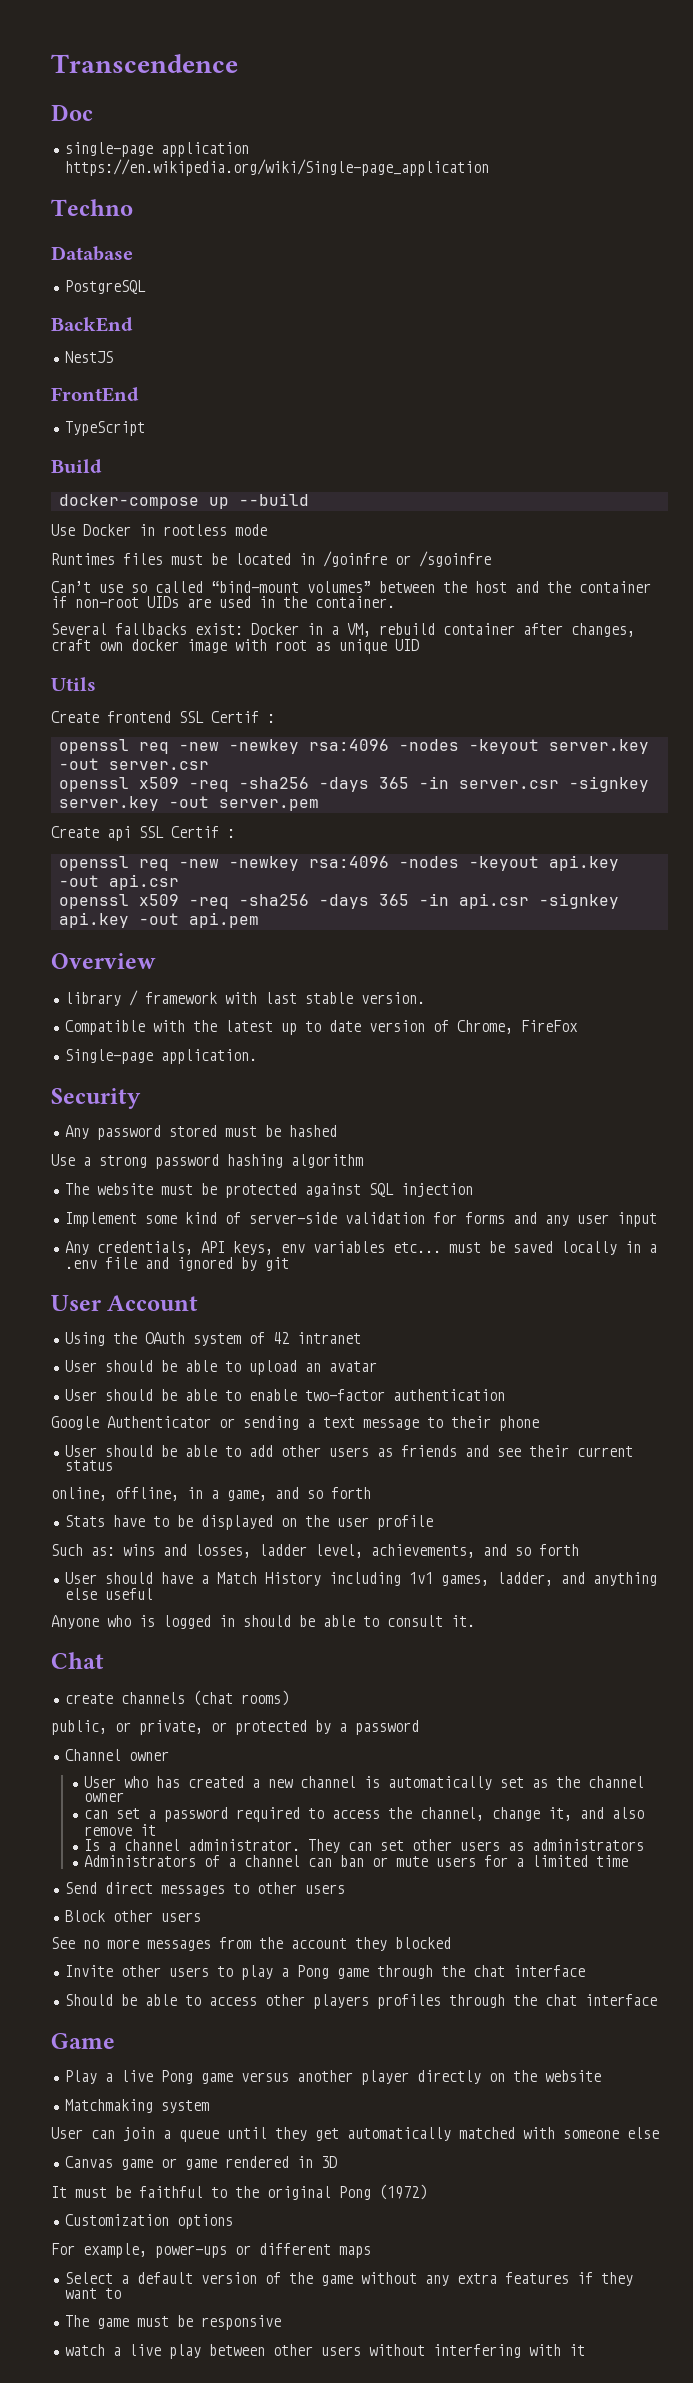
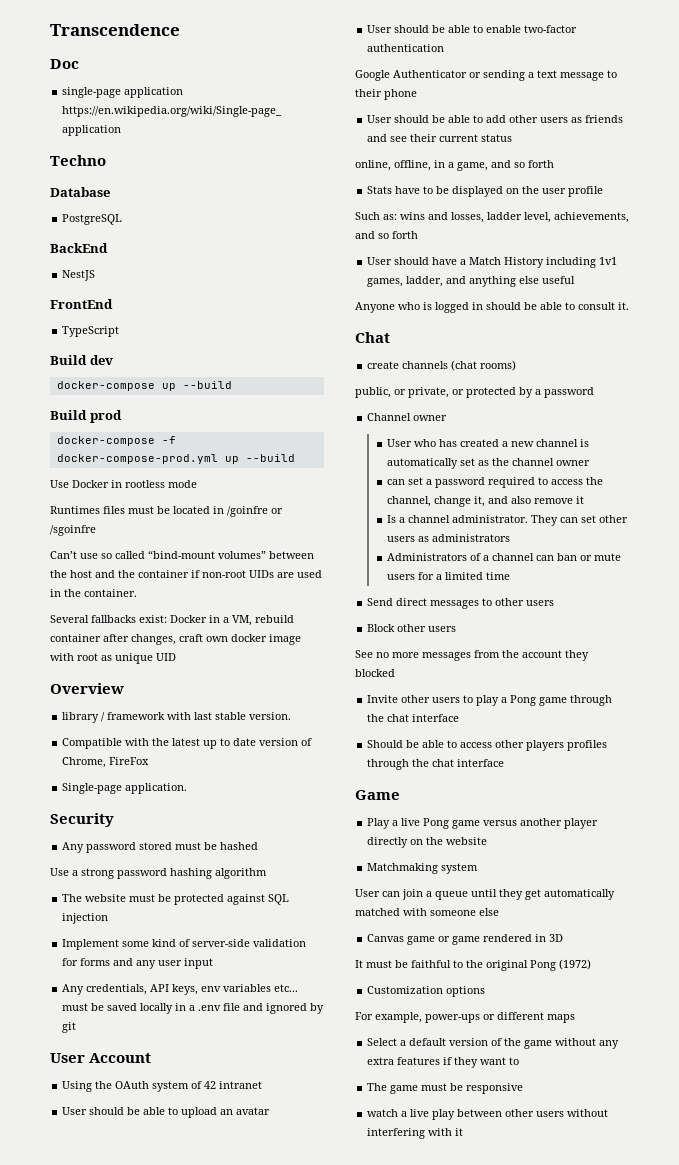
(102, 466) none -> [89,355,113,365] dev
(309, 499) none -> [50,410,122,423] [56,436,176,446] [56,454,295,464] // Build prod // docker-compose -f docker-compose-prod.yml up --build
[51,677,96,691] [51,711,275,723] [58,739,649,754] [58,758,209,770] [58,776,649,792] [58,796,319,811] [51,826,235,841] [58,855,619,871] [58,874,179,890] [58,893,619,909] [58,912,259,928] // Utils // Create frontend SSL Certif : // openssl req -new -newkey rsa:4096 -nodes -keyout server.key -out server.csr // openssl x509 -req -sha256 -days 365 -in server.csr -signkey server.key -out server.pem // Create api SSL Certif : // openssl req -new -newkey rsa:4096 -nodes -keyout api.key -out api.csr // openssl x509 -req -sha256 -days 365 -in api.csr -signkey api.key -out api.pem -> (176, 657) none

